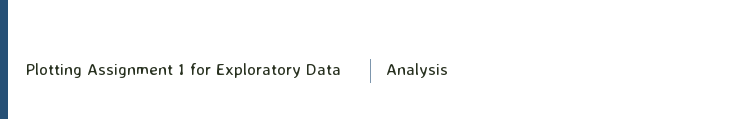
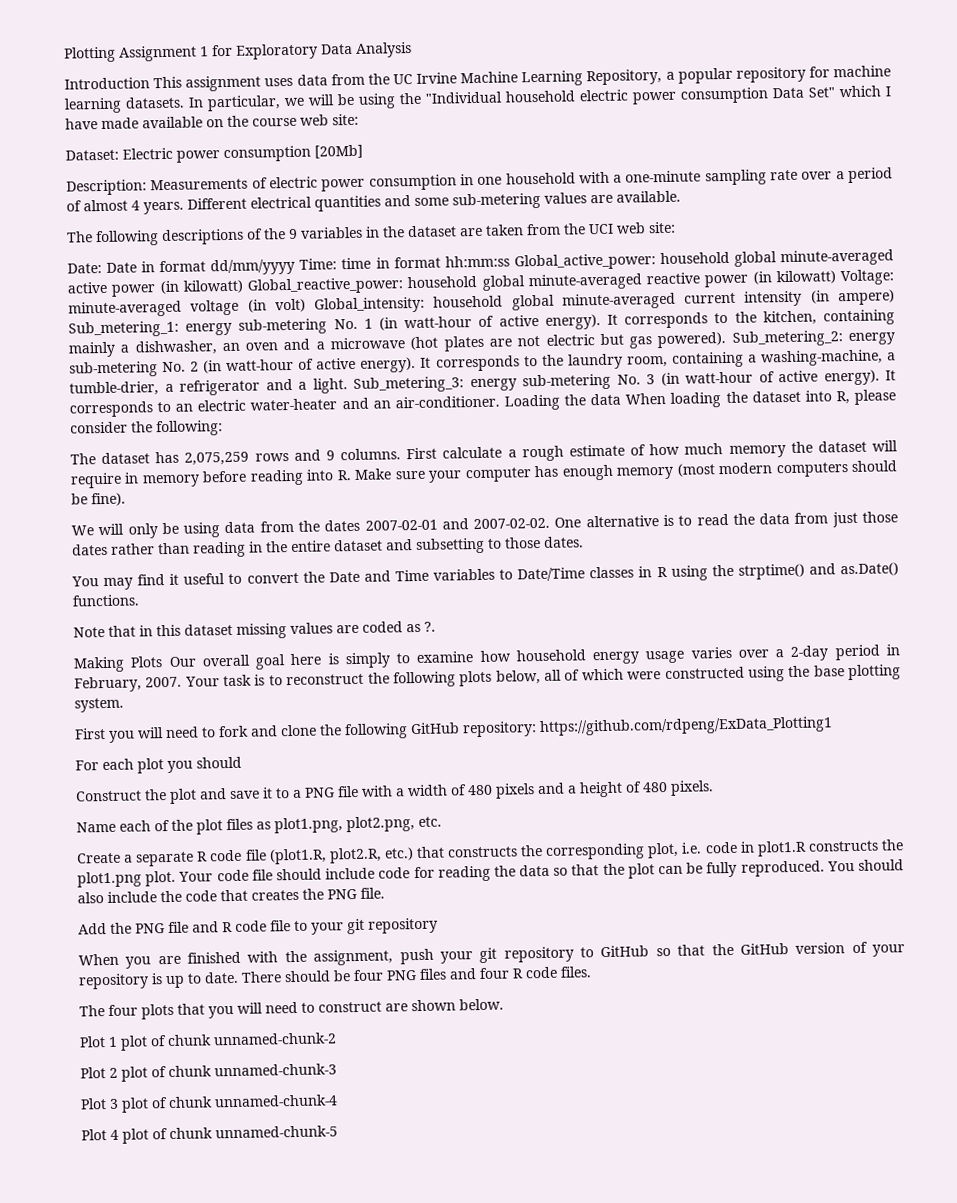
(448, 70) none -> [64,65,891,92] [64,85,891,114] [65,113,359,130] [65,144,363,163] [66,167,893,196] [66,190,681,215] [67,221,676,247] [67,249,895,276] [67,269,894,297] [68,289,895,318] [68,309,896,338] [68,330,895,358] [69,349,896,378] [69,369,896,397] [69,389,897,418] [70,420,223,437] [70,440,898,466] [70,460,898,489] [71,492,126,507] [71,511,899,539] [72,536,584,558] [71,562,899,591] [72,594,140,607] [73,621,436,639] [73,644,901,673] [74,664,901,693] [74,697,124,713] [74,716,833,743] [75,756,242,774] [75,780,714,804] [76,816,442,835] [76,839,904,867] [77,859,904,888] [77,887,385,904] [78,917,438,935] [78,941,905,969] [78,966,592,990] [79,998,504,1020] [79,1032,337,1051] [80,1063,337,1082] [80,1094,338,1113] [81,1125,338,1144] // Introduction This assignment uses data from the UC Irvine Machine Learning Repository, a popular repository for machine learning datasets. In particular, we will be using the "Individual household electric power consumption Data Set" which I have made available on the course web site: // Dataset: Electric power consumption [20Mb] // Description: Measurements of electric power consumption in one household with a one-minute sampling rate over a period of almost 4 years. Different electrical quantities and some sub-metering values are available. // The following descriptions of the 9 variables in the dataset are taken from the UCI web site: // Date: Date in format dd/mm/yyyy Time: time in format hh:mm:ss Global_active_power: household global minute-averaged active power (in kilowatt) Global_reactive_power: household global minute-averaged reactive power (in kilowatt) Voltage: minute-averaged voltage (in volt) Global_intensity: household global minute-averaged current intensity (in ampere) Sub_metering_1: energy sub-metering No. 1 (in watt-hour of active energy). It corresponds to the kitchen, containing mainly a dishwasher, an oven and a microwave (hot plates are not electric but gas powered). Sub_metering_2: energy sub-metering No. 2 (in watt-hour of active energy). It corresponds to the laundry room, containing a washing-machine, a tumble-drier, a refrigerator and a light. Sub_metering_3: energy sub-metering No. 3 (in watt-hour of active energy). It corresponds to an electric water-heater and an air-conditioner. Loading the data When loading the dataset into R, please consider the following: // The dataset has 2,075,259 rows and 9 columns. First calculate a rough estimate of how much memory the dataset will require in memory before reading into R. Make sure your computer has enough memory (most modern computers should be fine). // We will only be using data from the dates 2007-02-01 and 2007-02-02. One alternative is to read the data from just those dates rather than reading in the entire dataset and subsetting to those dates. // You may find it useful to convert the Date and Time variables to Date/Time classes in R using the strptime() and as.Date() functions. // Note that in this dataset missing values are coded as ?. // Making Plots Our overall goal here is simply to examine how household energy usage varies over a 2-day period in February, 2007. Your task is to reconstruct the following plots below, all of which were constructed using the base plotting system. // First you will need to fork and clone the following GitHub repository: https://github.com/rdpeng/ExData_Plotting1 // For each plot you should // Construct the plot and save it to a PNG file with a width of 480 pixels and a height of 480 pixels. // Name each of the plot files as plot1.png, plot2.png, etc. // Create a separate R code file (plot1.R, plot2.R, etc.) that constructs the corresponding plot, i.e. code in plot1.R constructs the plot1.png plot. Your code file should include code for reading the data so that the plot can be fully reproduced. You should also include the code that creates the PNG file. // Add the PNG file and R code file to your git repository // When you are finished with the assignment, push your git repository to GitHub so that the GitHub version of your repository is up to date. There should be four PNG files and four R code files. // The four plots that you will need to construct are shown below. // Plot 1 plot of chunk unnamed-chunk-2 // Plot 2 plot of chunk unnamed-chunk-3 // Plot 3 plot of chunk unnamed-chunk-4 // Plot 4 plot of chunk unnamed-chunk-5

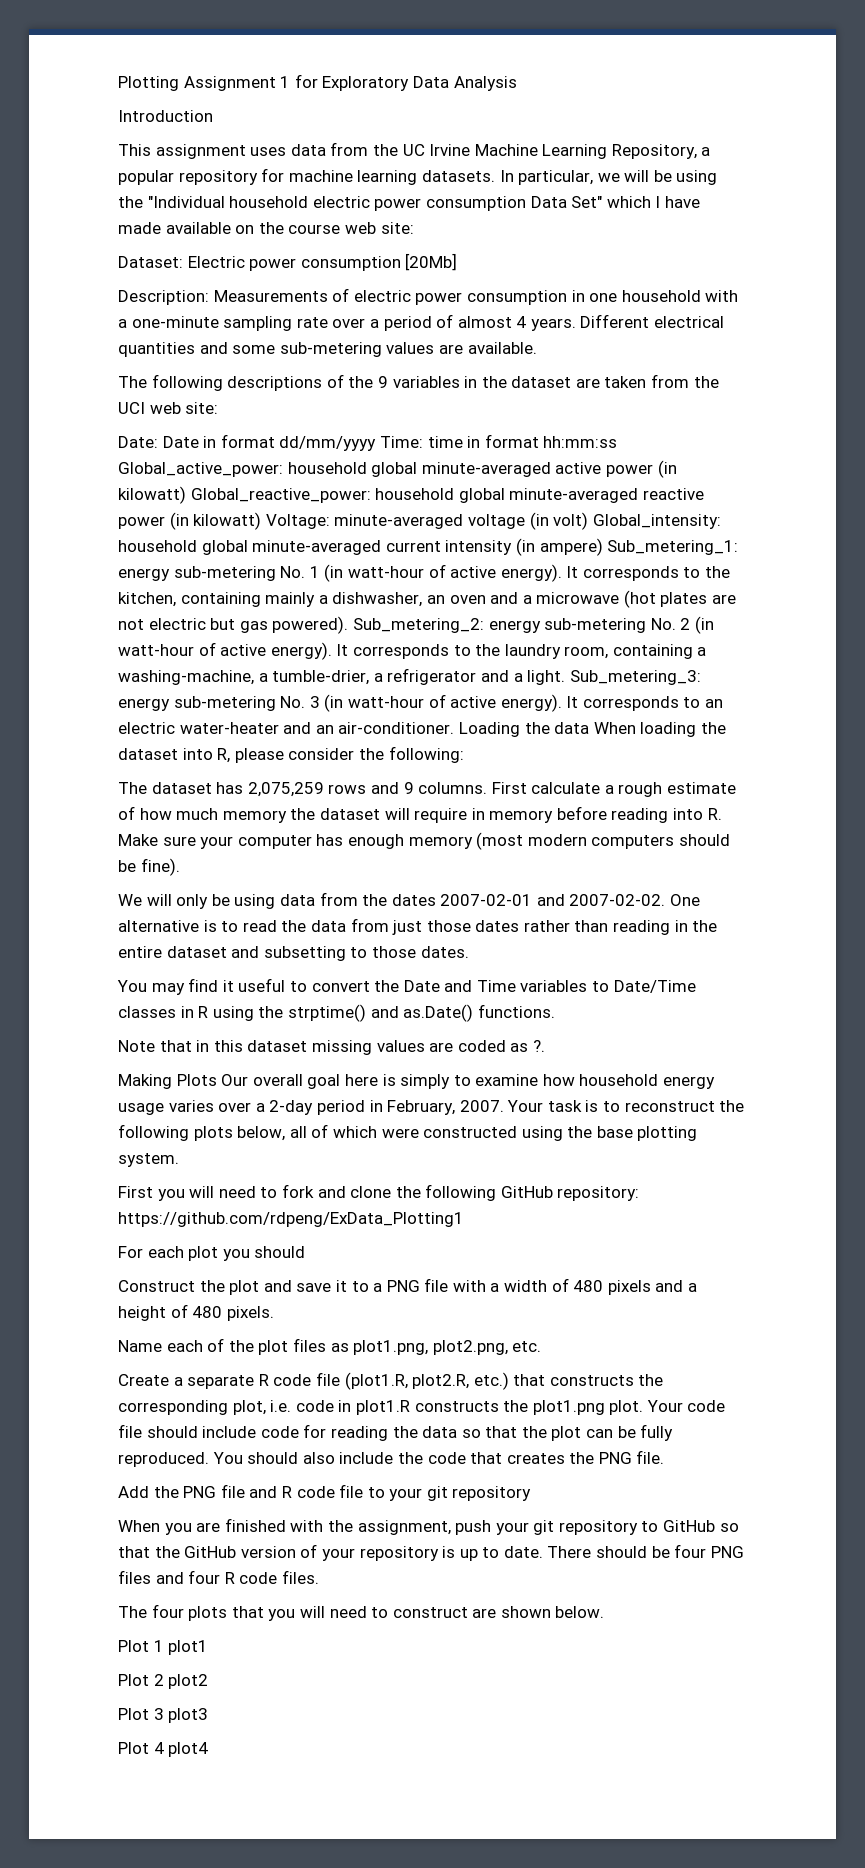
(150, 83) none -> (213, 116) //
[120,1032,337,1051] [80,1063,337,1082] [80,1094,338,1113] [81,1125,338,1144] plot of chunk unnamed-chunk-2 // Plot 2 plot of chunk unnamed-chunk-3 // Plot 3 plot of chunk unnamed-chunk-4 // Plot 4 plot of chunk unnamed-chunk-5 -> [168,1640,209,1655] [118,1674,209,1689] [118,1708,209,1723] [118,1742,209,1757] plot1 // Plot 2 plot2 // Plot 3 plot3 // Plot 4 plot4

